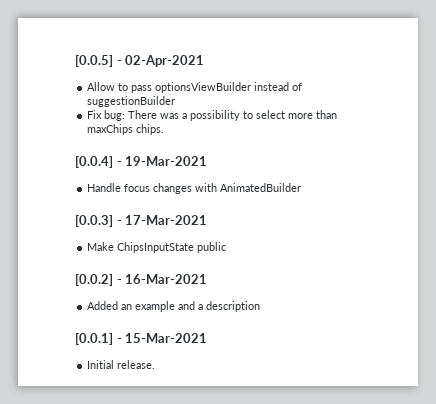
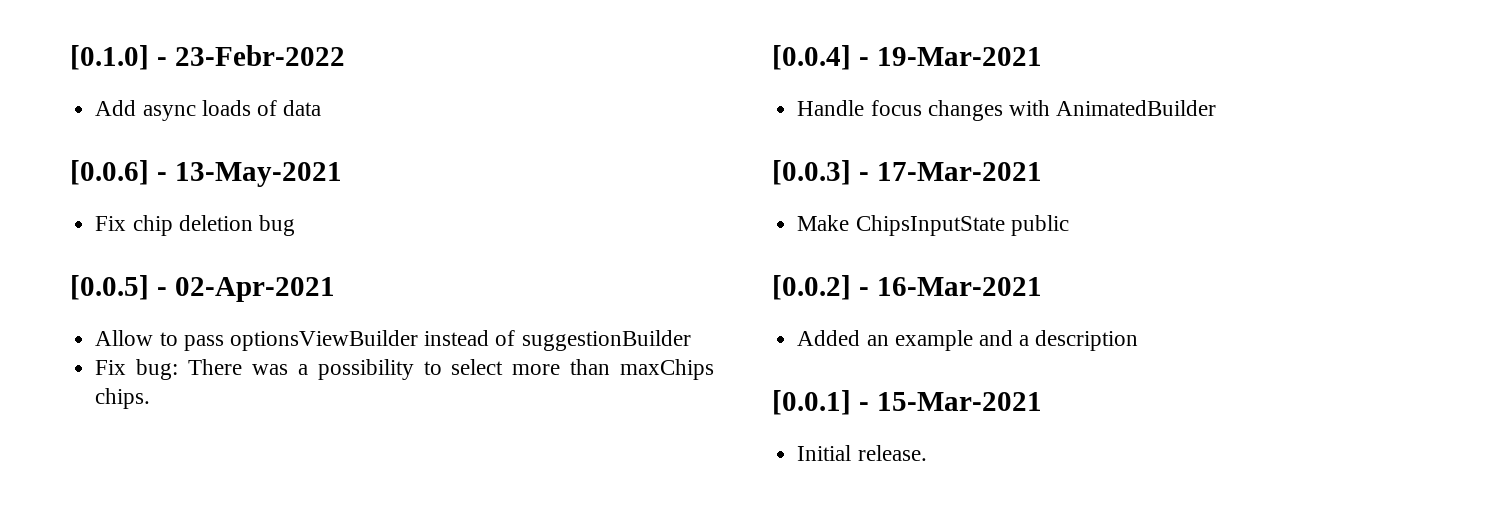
(75, 61) none -> [70,45,345,70] [95,100,322,121] [70,160,342,187] [95,215,295,236] [0.1.0] - 23-Febr-2022 // Add async loads of data // [0.0.6] - 13-May-2021 // Fix chip deletion bug //

